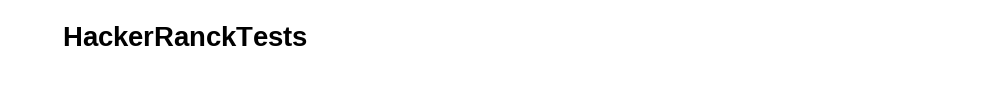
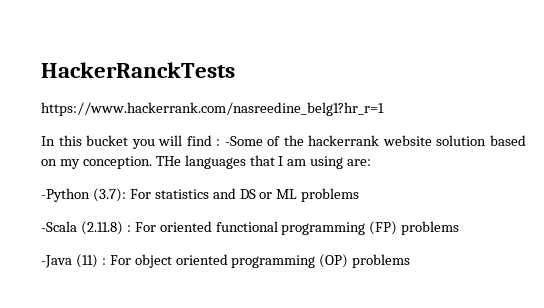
(307, 36) none -> [41,102,384,116] [41,135,527,149] [41,155,372,169] [41,188,360,202] [41,221,460,235] [41,254,411,268] // https://www.hackerrank.com/nasreedine_belg1?hr_r=1 // In this bucket you will find : -Some of the hackerrank website solution based on my conception. THe languages that I am using are: // -Python (3.7): For statistics and DS or ML problems // -Scala (2.11.8) : For oriented functional programming (FP) problems // -Java (11) : For object oriented programming (OP) problems

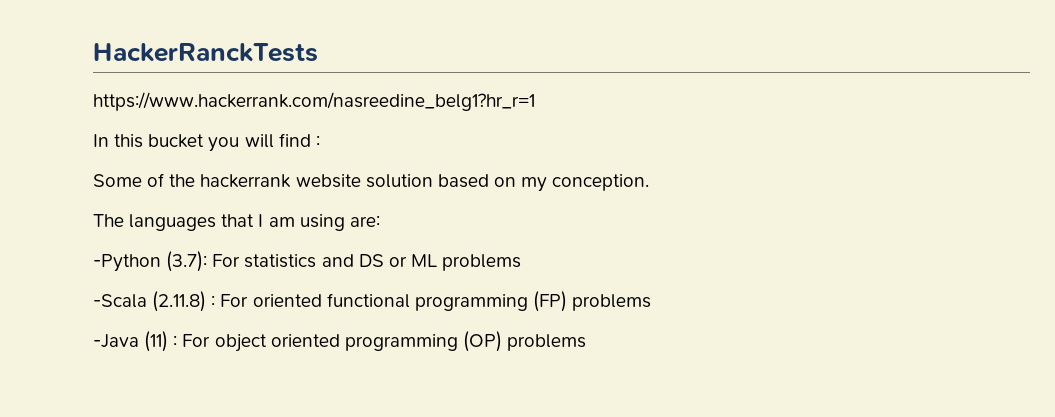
[224,136,263,146] -Some -> [93,174,142,187] // Some
[155,156,181,166] THe -> [93,214,124,227] // The

